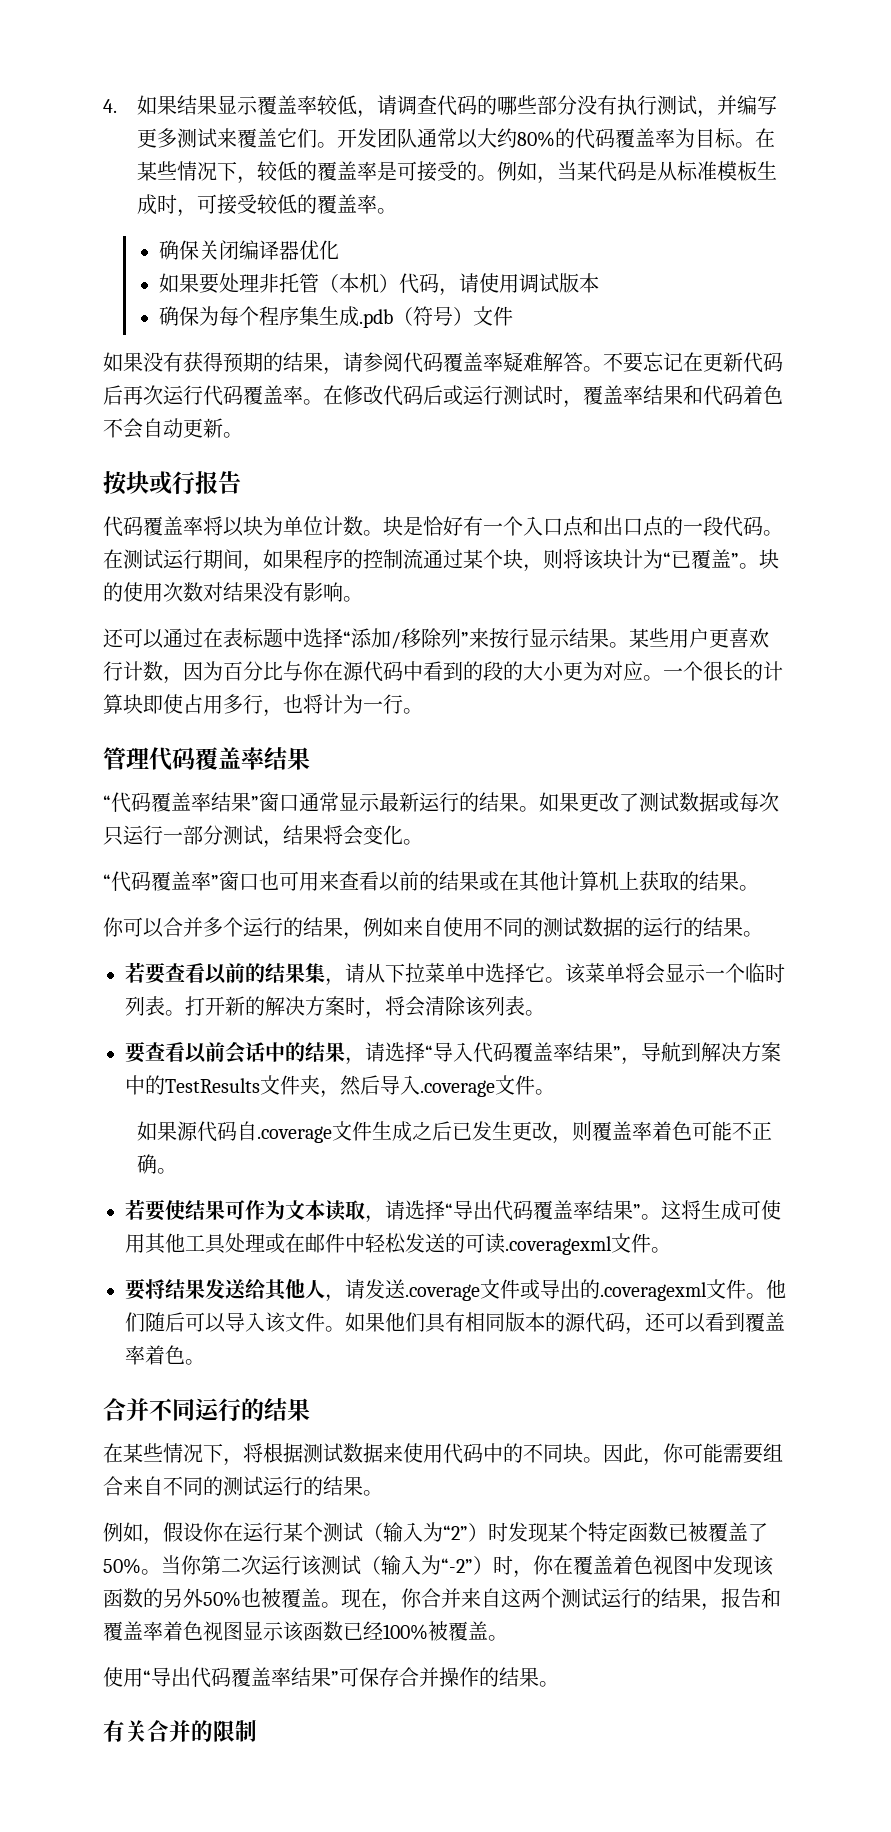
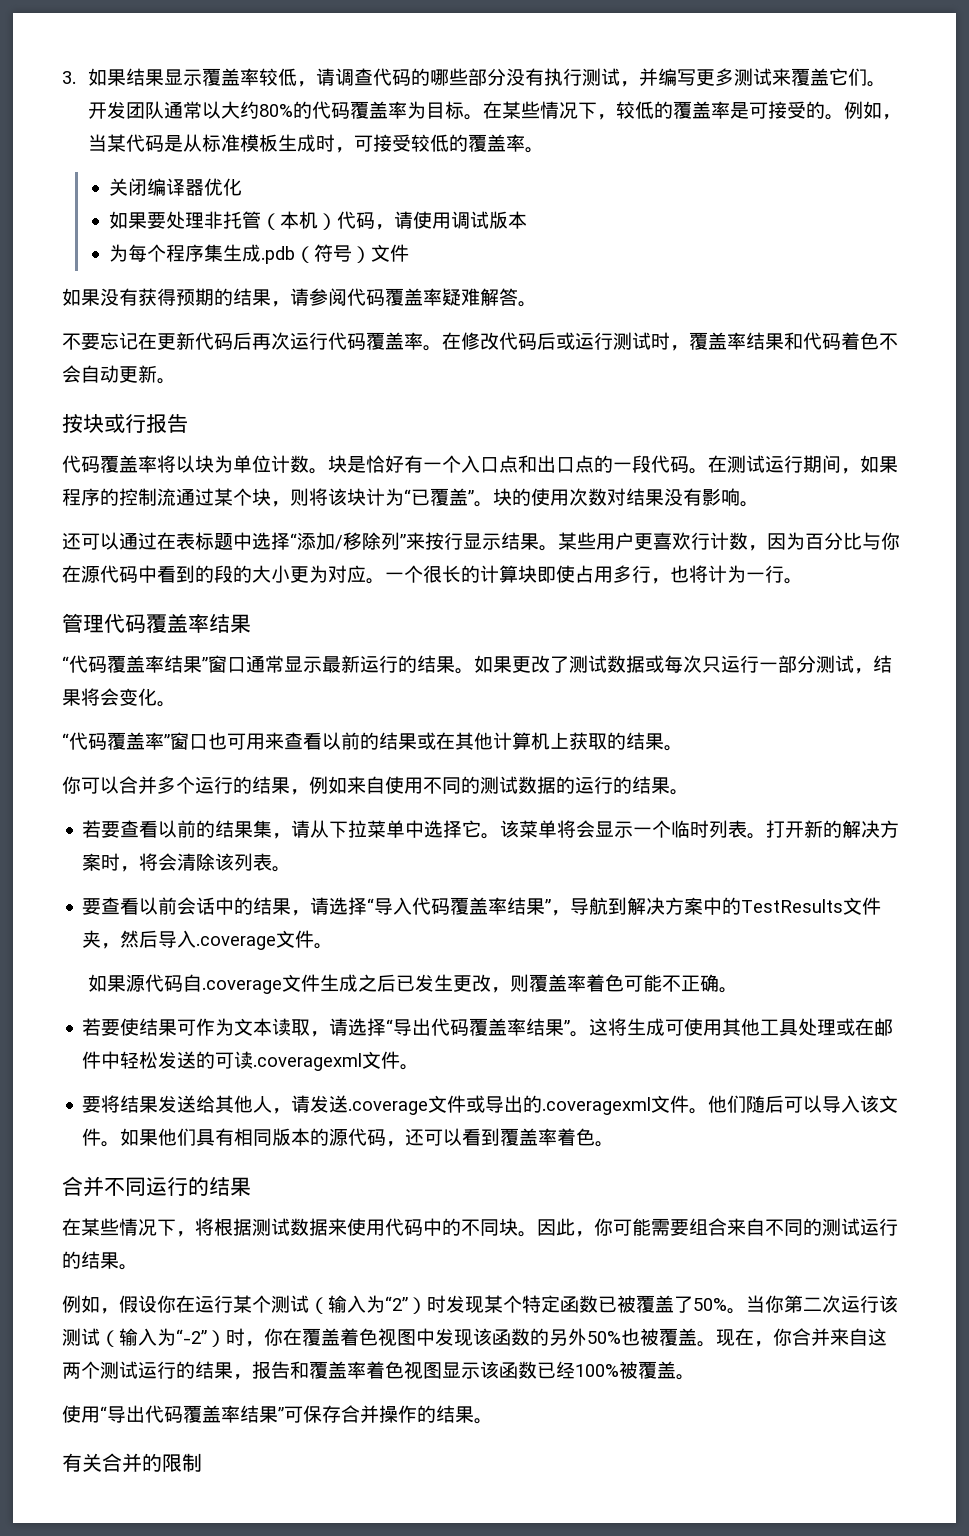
[103,99,117,113] 4. -> [62,71,76,84] 3.
[159,240,200,260] 确保 -> (545, 150) none
[159,306,200,326] 确保 -> (527, 220) none
(603, 369) none -> (537, 304) //

